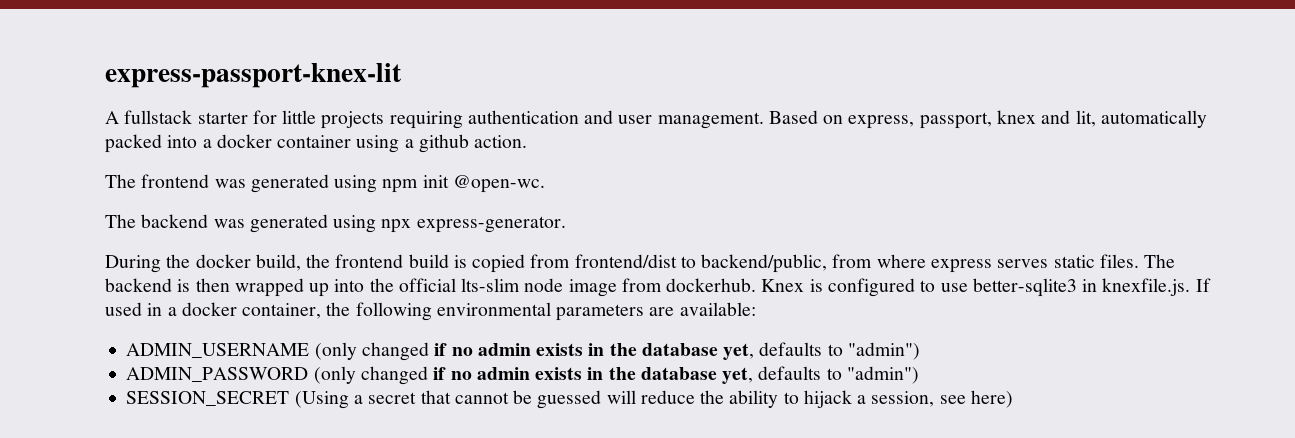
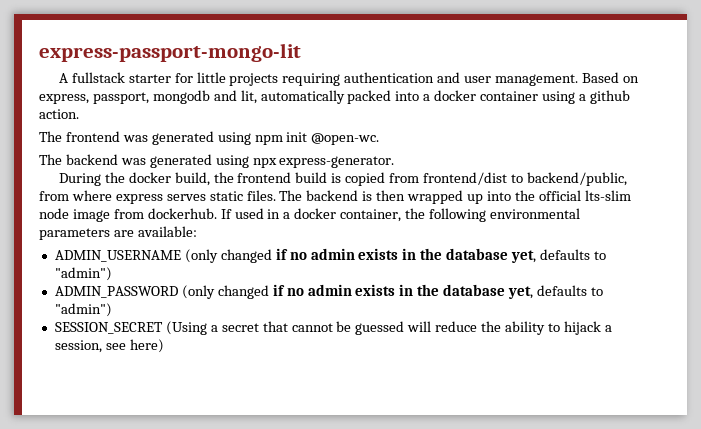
[105,63,402,88] express-passport-knex-lit -> [39,43,301,62] express-passport-mongo-lit
[996,110,1036,124] knex -> [152,90,210,104] mongodb
[761,278,1191,297] Knex is configured to use better-sqlite3 in knexfile.js. -> (217, 213) none

